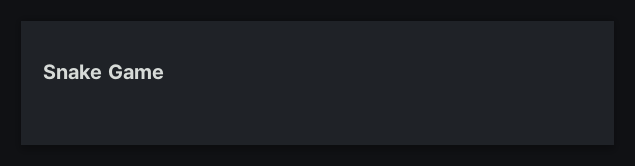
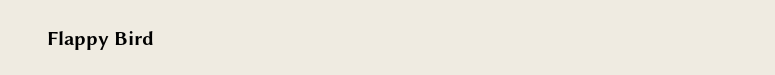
[43,64,164,80] Snake Game -> [47,31,155,50] Flappy Bird

